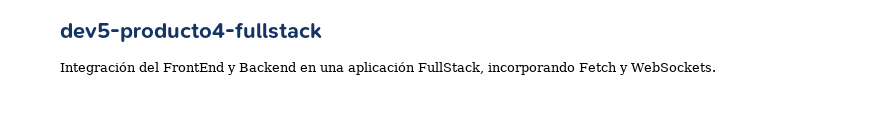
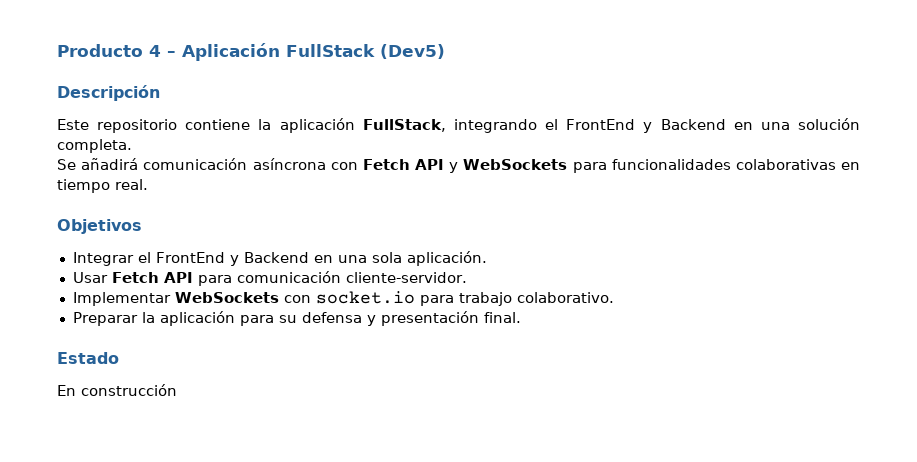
[60,22,322,42] [60,62,716,75] dev5-producto4-fullstack // Integración del FrontEnd y Backend en una aplicación FullStack, incorporando Fetch y WebSockets. -> [57,43,445,61] [57,85,160,101] [57,118,861,133] [57,139,132,153] [57,158,860,173] [57,179,148,193] [57,219,142,234] [72,251,487,266] [72,271,467,286] [72,291,614,306] [72,311,521,326] [57,352,119,364] [57,384,177,396] Producto 4 – Aplicación FullStack (Dev5) // Descripción // Este repositorio contiene la aplicación FullStack, integrando el FrontEnd y Backend en una solución completa. // Se añadirá comunicación asíncrona con Fetch API y WebSockets para funcionalidades colaborativas en tiempo real. // Objetivos // Integrar el FrontEnd y Backend en una sola aplicación. // Usar Fetch API para comunicación cliente-servidor. // Implementar WebSockets con socket.io para trabajo colaborativo. // Preparar la aplicación para su defensa y presentación final. // Estado // En construcción

